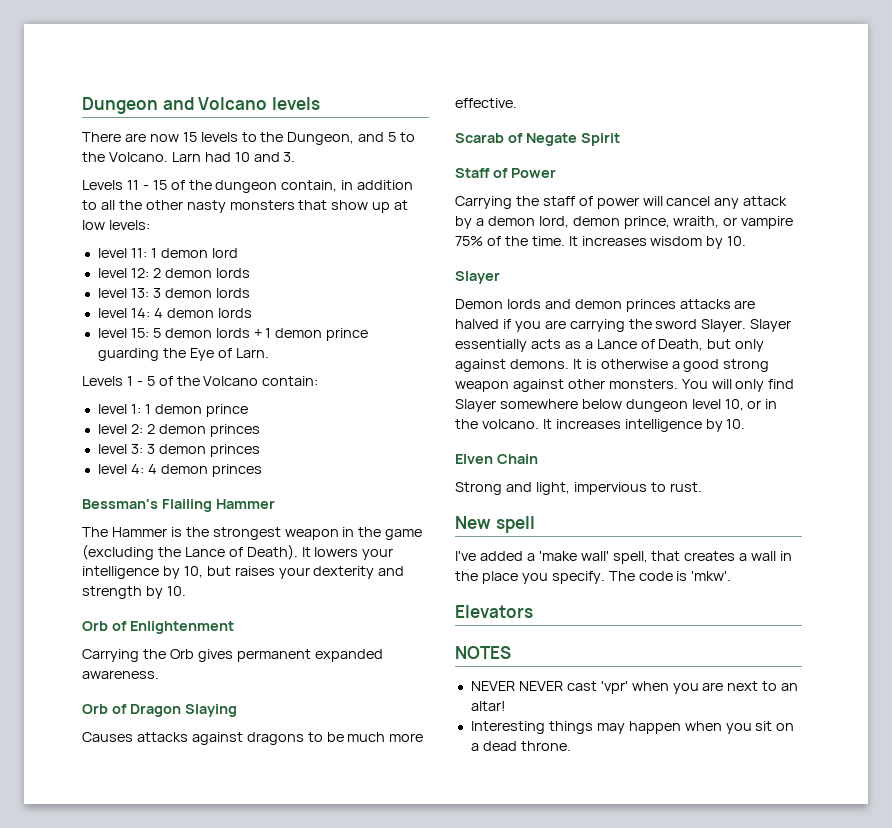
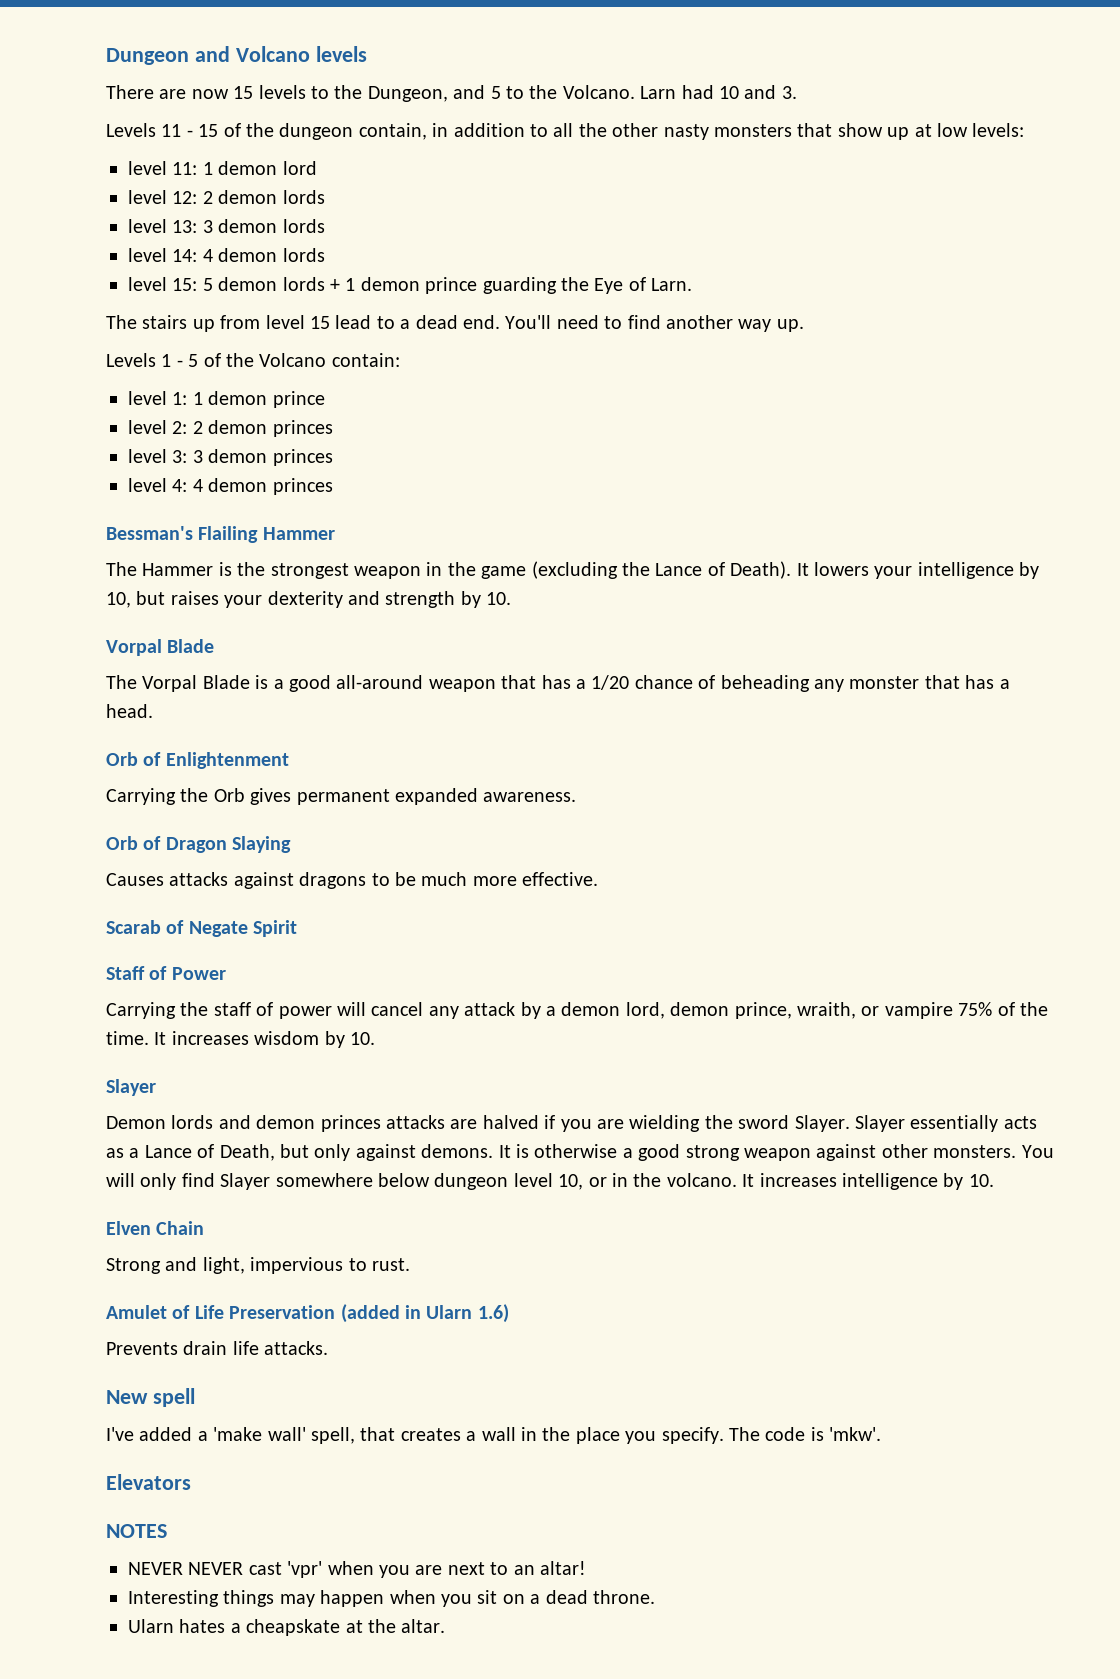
(269, 353) none -> [106,315,804,332] // The stairs up from level 15 lead to a dead end. You'll need to find another way up.
(186, 591) none -> [106,639,215,656] [106,675,1010,692] [106,704,153,718] // Vorpal Blade // The Vorpal Blade is a good all-around weapon that has a 1/20 chance of beheading any monster that has a head.
[569,319,625,332] carrying -> [629,1115,701,1132] wielding
(702, 487) none -> [106,1304,509,1323] [106,1341,329,1355] // Amulet of Life Preservation (added in Ularn 1.6) // Prevents drain life attacks.
(571, 746) none -> [128,1619,446,1636] // Ularn hates a cheapskate at the altar.

